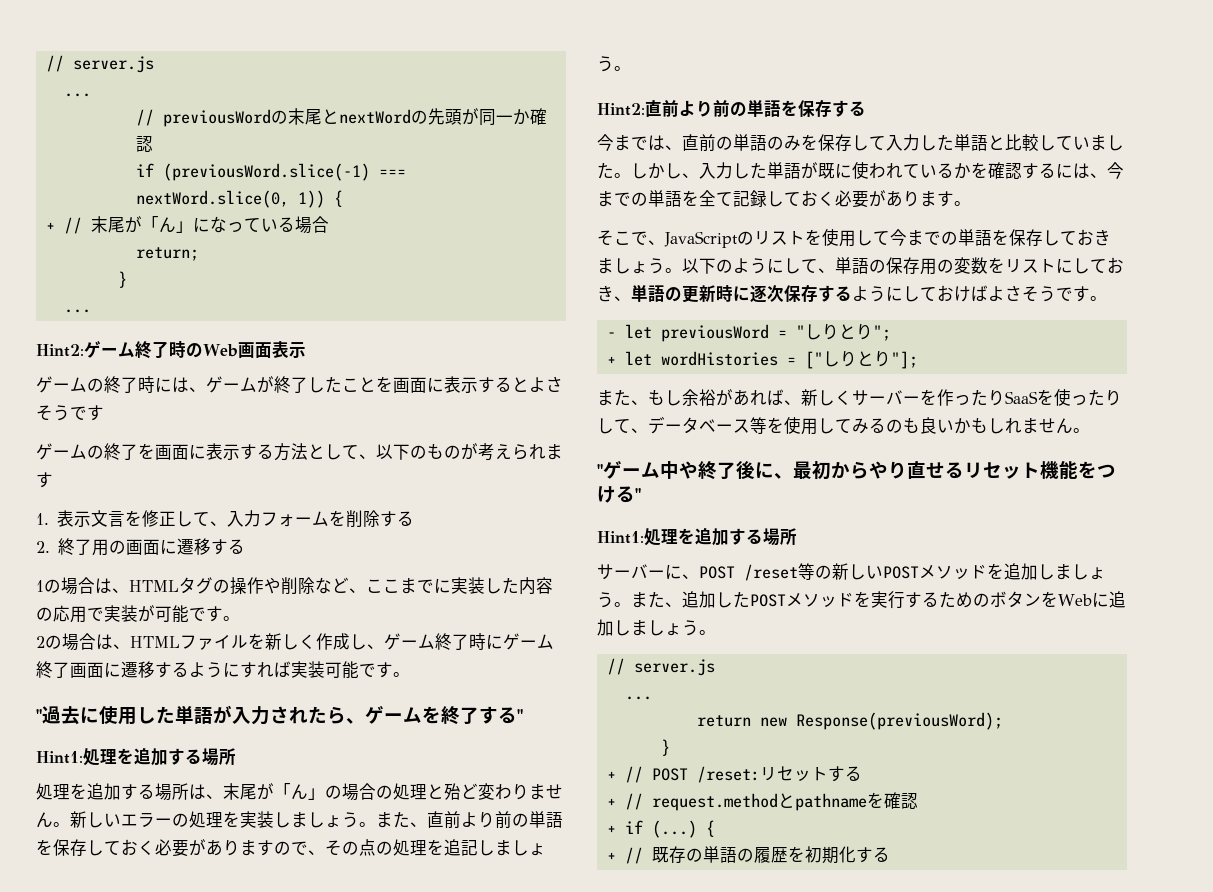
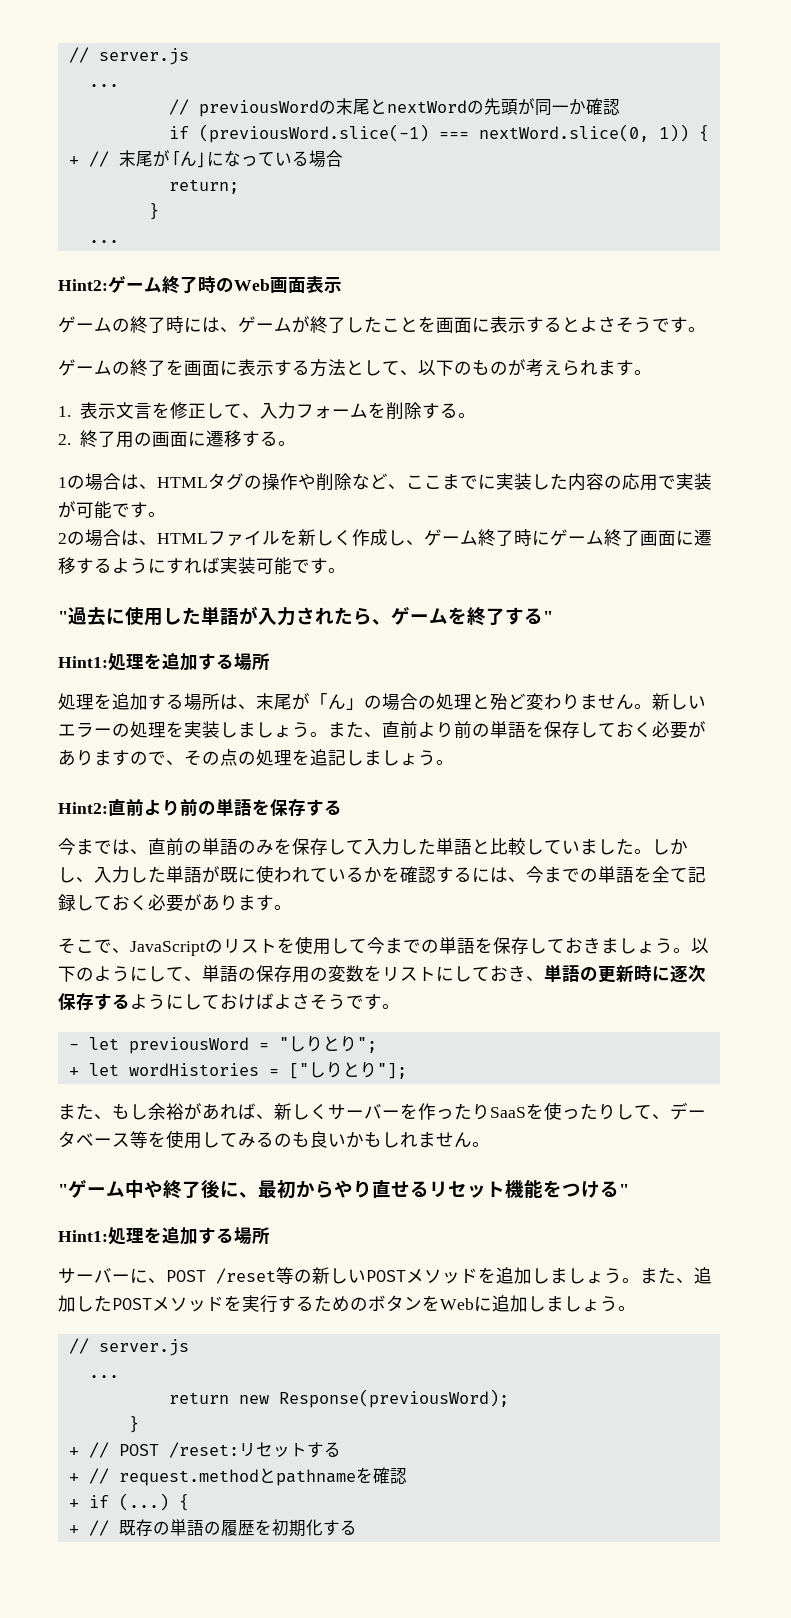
(104, 413) none -> [688,327,706,332] 。
(53, 480) none -> [634,370,652,375] 。
(415, 518) none -> [458,413,477,418] 。
(246, 546) none -> [278,441,297,446] 。

